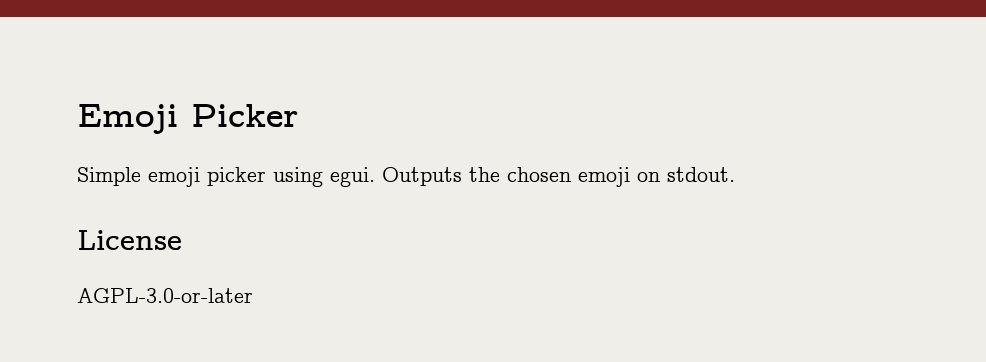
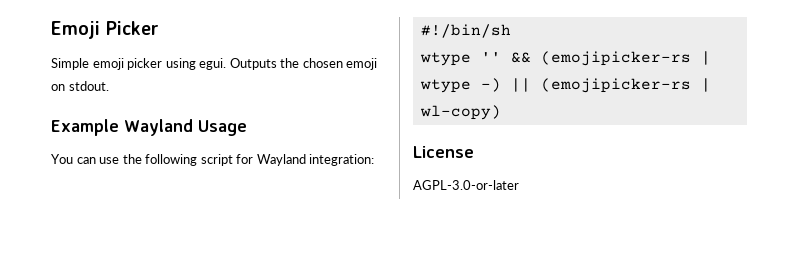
(735, 174) none -> [51,119,247,136] [51,154,375,166] [420,24,511,38] [419,51,711,66] [419,78,711,93] [419,105,501,120] // Example Wayland Usage // You can use the following script for Wayland integration: // #!/bin/sh // wtype '' && (emojipicker-rs | wtype -) || (emojipicker-rs | wl-copy)

